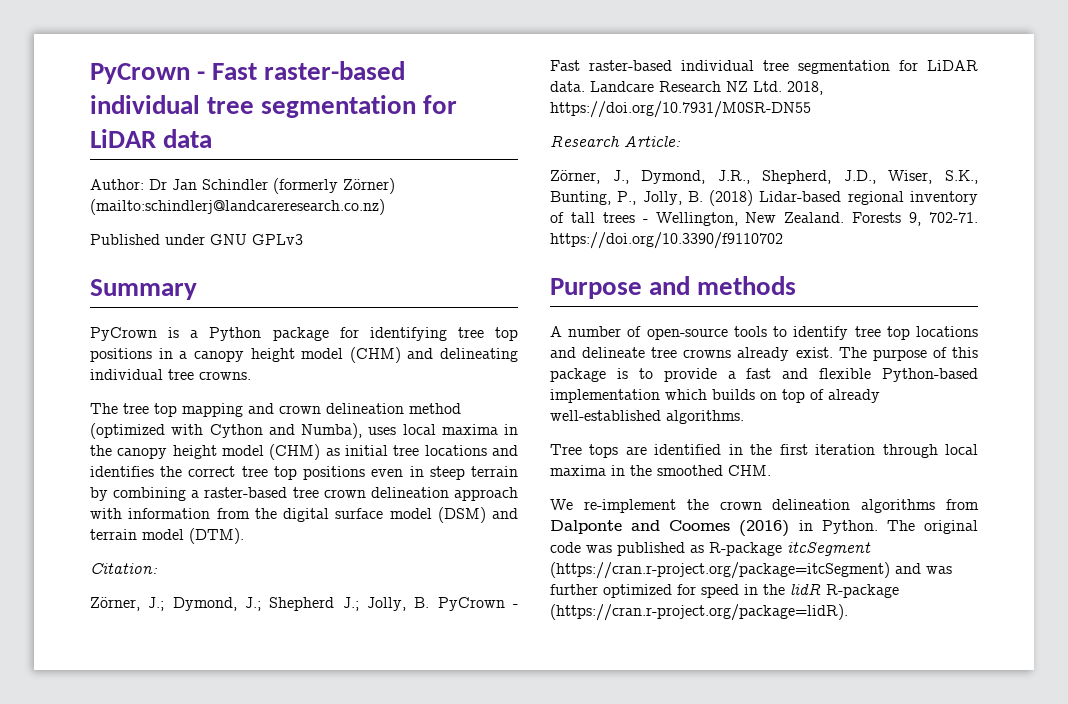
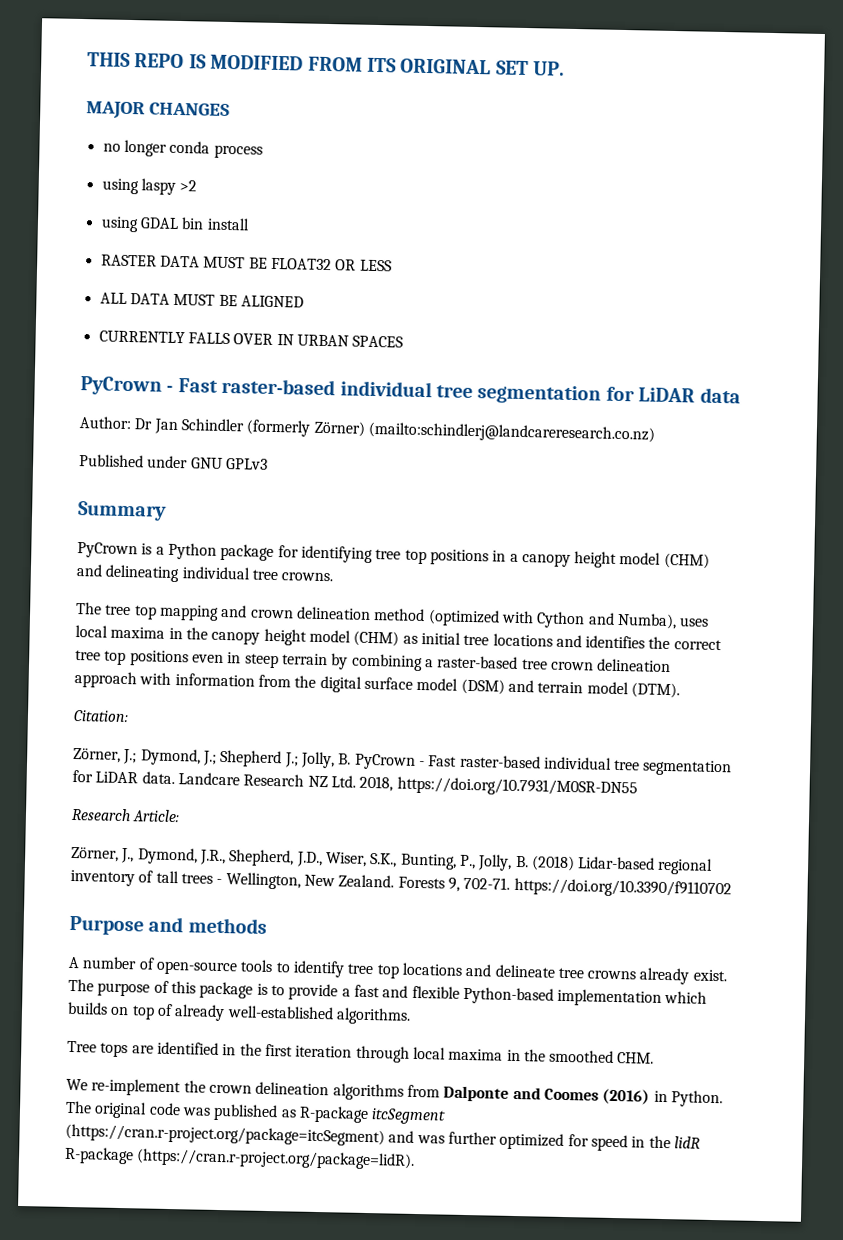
(90, 73) none -> [87,52,566,76] [86,101,230,120] [102,139,263,159] [101,178,198,195] [100,216,250,233] [100,254,392,272] [99,292,304,308] [98,330,404,348] THIS REPO IS MODIFIED FROM ITS ORIGINAL SET UP. // MAJOR CHANGES // no longer conda process // using laspy >2 // using GDAL bin install // RASTER DATA MUST BE FLOAT32 OR LESS // ALL DATA MUST BE ALIGNED // CURRENTLY FALLS OVER IN URBAN SPACES //

